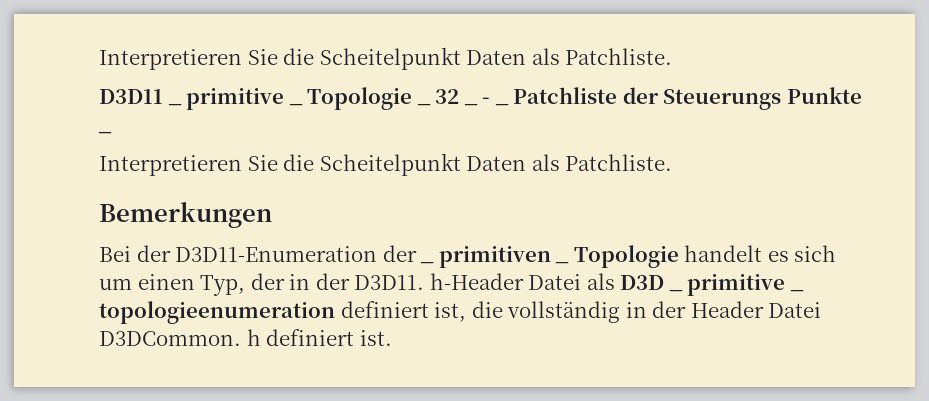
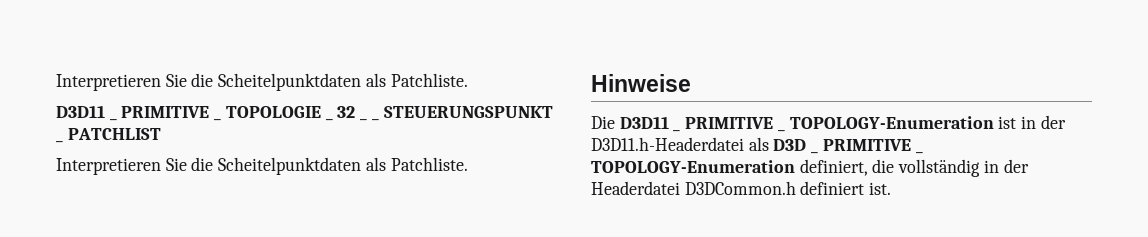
[99,47,527,70] Interpretieren Sie die Scheitelpunkt Daten -> [56,73,362,91] Interpretieren Sie die Scheitelpunktdaten
[186,87,431,110] [435,89,460,104] [463,104,478,106] [482,97,491,104] [494,104,509,106] [513,87,862,110] [98,132,112,134] [99,153,673,176] [99,202,272,228] [99,245,417,262] [420,245,837,268] [99,273,665,296] [668,274,804,296] [99,301,822,324] [99,329,261,346] primitive _ Topologie _ 32 _ - _ Patchliste der Steuerungs Punkte _ // Interpretieren Sie die Scheitelpunkt Daten als Patchliste. // Bemerkungen // Bei der D3D11-Enumeration der _ primitiven _ Topologie handelt es sich um einen Typ, der in der D3D11. h-Header Datei als D3D _ primitive _ topologieenumeration definiert ist, die vollständig in der Header Datei D3DCommon. h -> [121,106,210,118] [214,118,222,121] [225,106,321,118] [325,118,333,121] [337,106,356,118] [360,118,379,121] [383,106,553,118] [56,140,63,143] [67,128,161,140] [56,157,468,175] [591,74,691,92] [591,116,669,129] [673,129,681,132] [685,117,774,129] [777,129,785,132] [789,115,1066,129] [591,137,807,151] [811,151,819,154] [822,139,911,151] [915,151,923,154] [591,159,1029,177] [591,181,796,195] PRIMITIVE _ TOPOLOGIE _ 32 _ _ STEUERUNGSPUNKT _ PATCHLIST // Interpretieren Sie die Scheitelpunktdaten als Patchliste. // Hinweise // Die D3D11 _ PRIMITIVE _ TOPOLOGY-Enumeration ist in der D3D11.h-Headerdatei als D3D _ PRIMITIVE _ TOPOLOGY-Enumeration definiert, die vollständig in der Headerdatei D3DCommon.h

